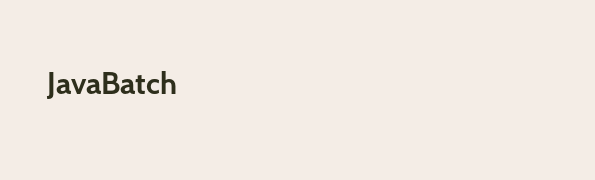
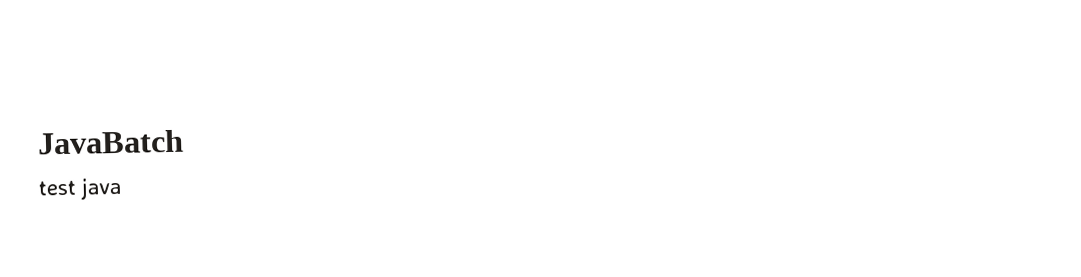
(177, 85) none -> [38,176,122,200] // test java

